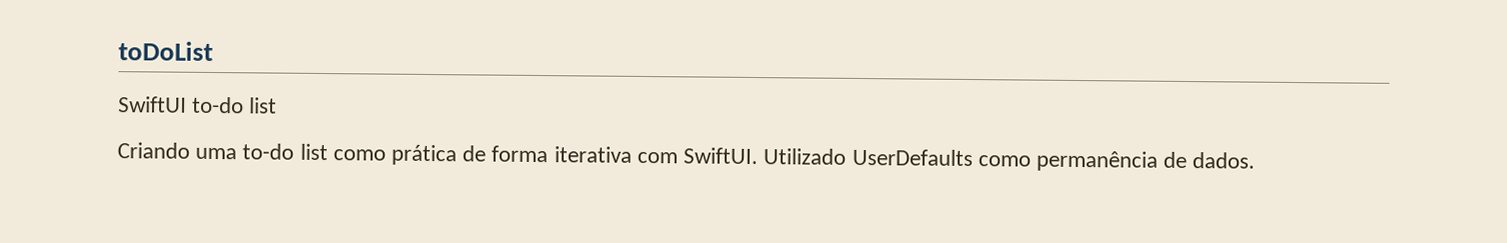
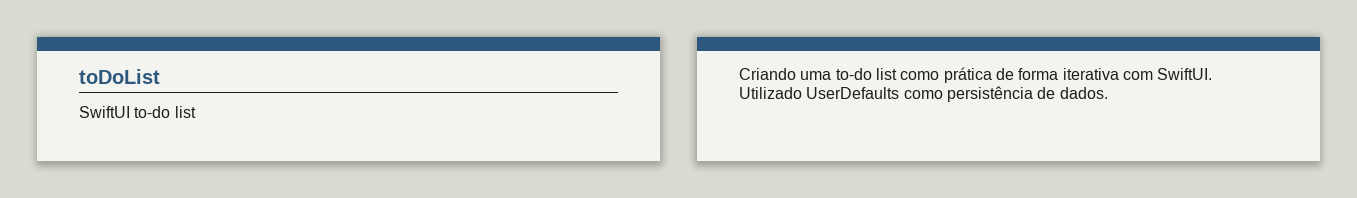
[1035,150,1158,172] permanência -> [946,86,1033,102] persistência

